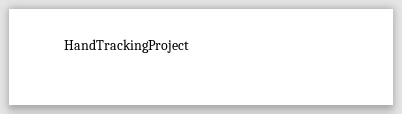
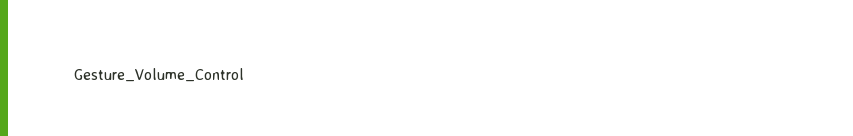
[64,39,189,53] HandTrackingProject -> [74,68,244,82] Gesture_Volume_Control

